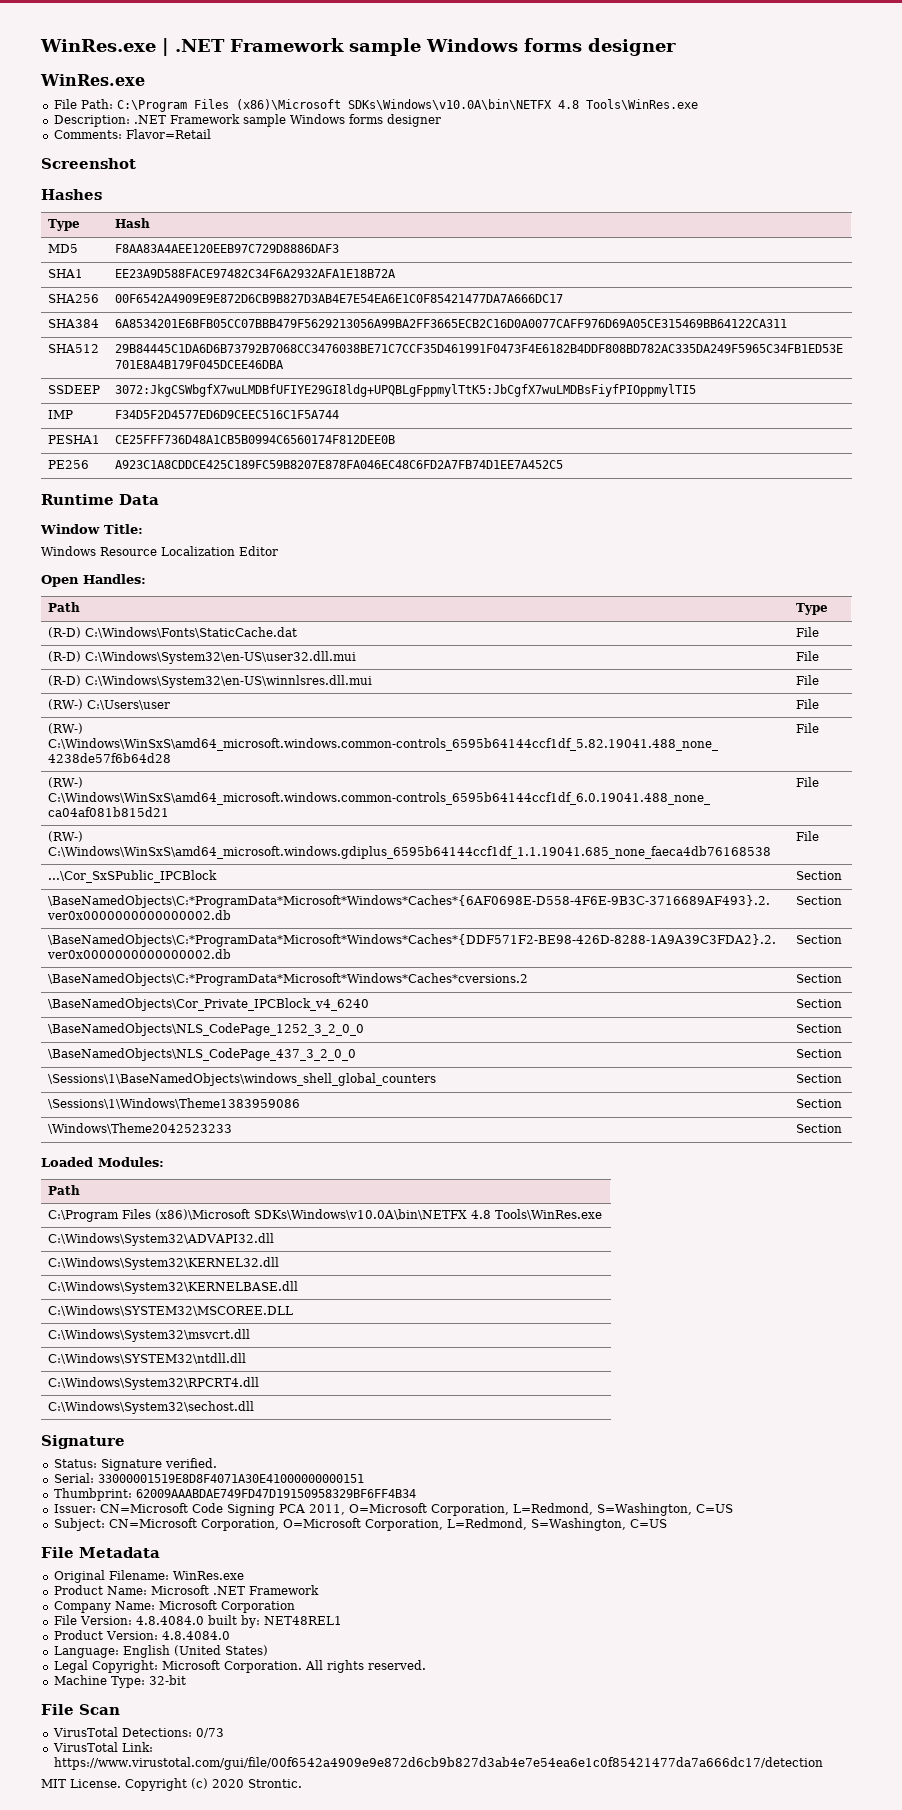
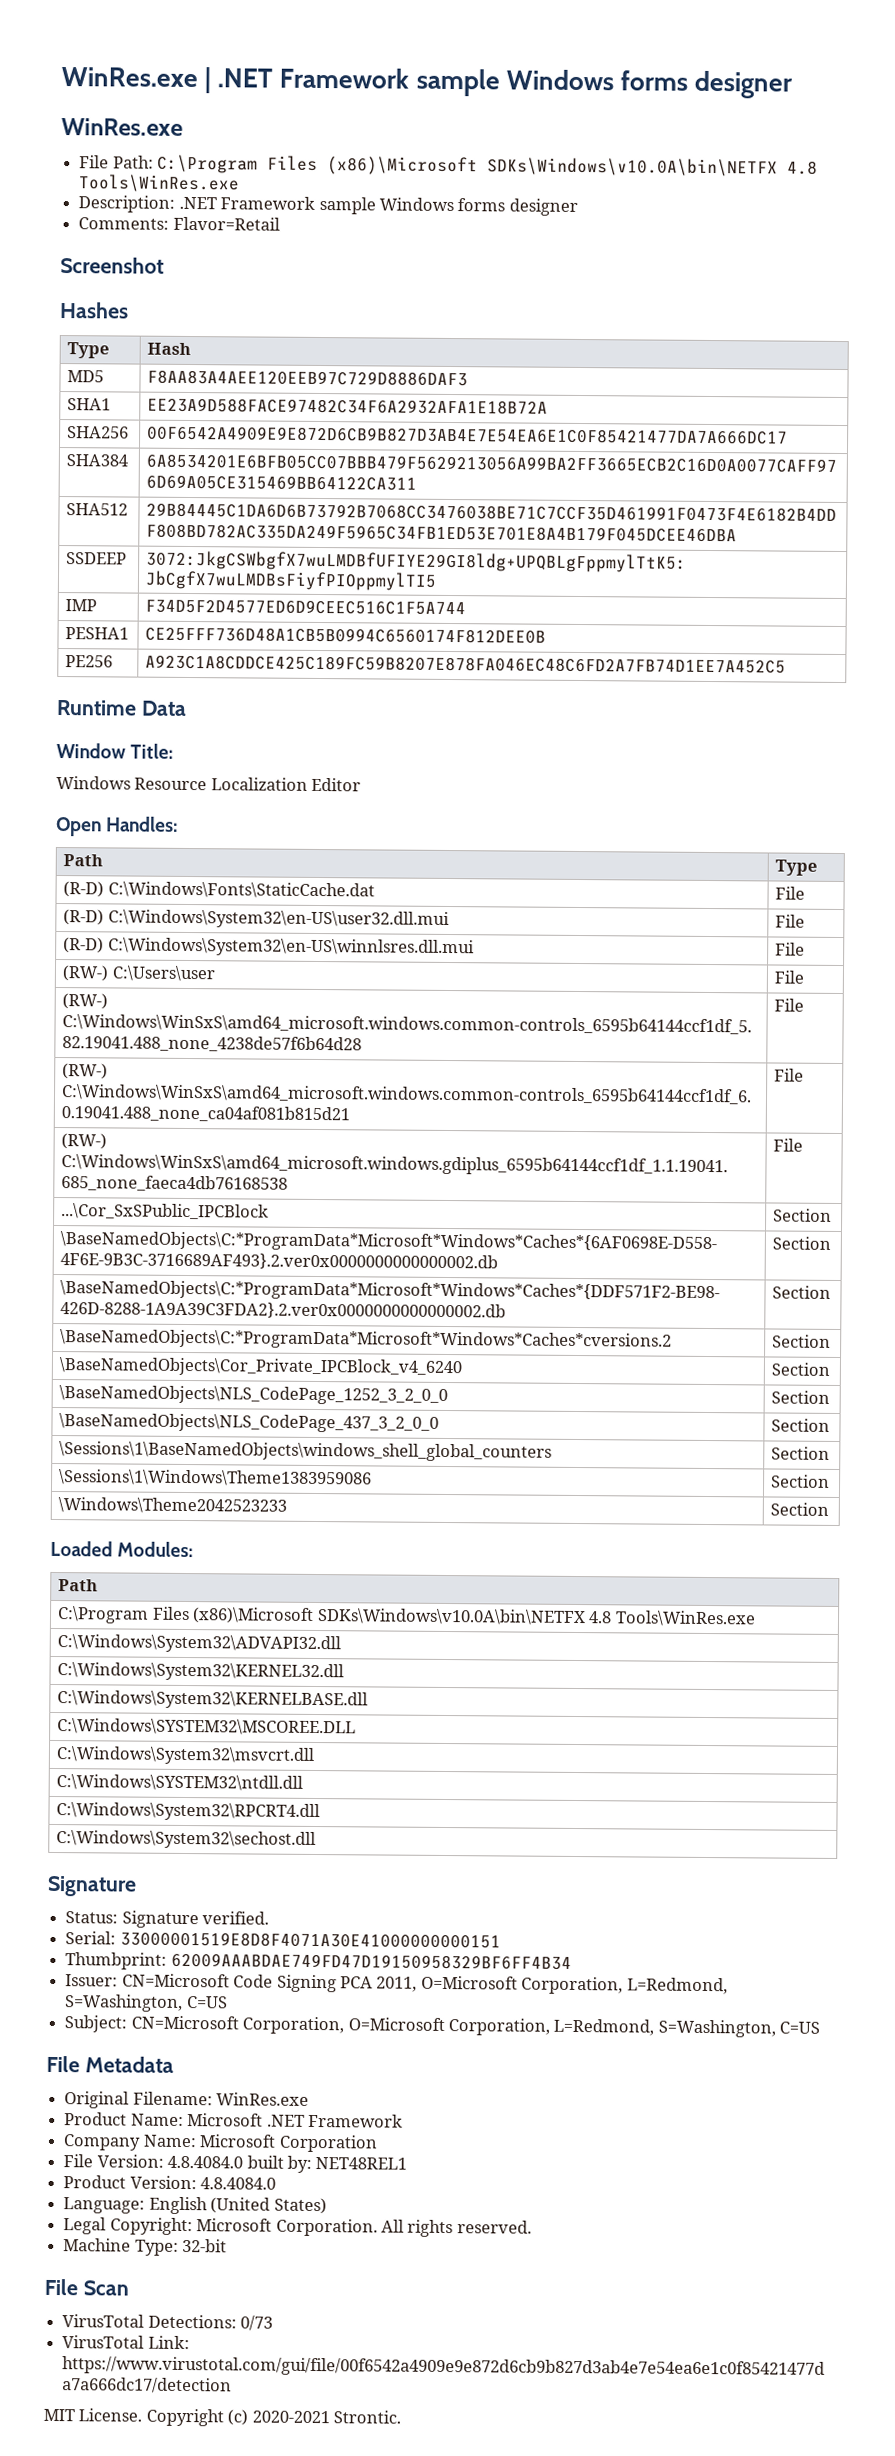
[212,1779,244,1788] 2020 -> [251,2410,330,2424] 2020-2021

